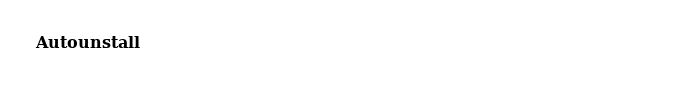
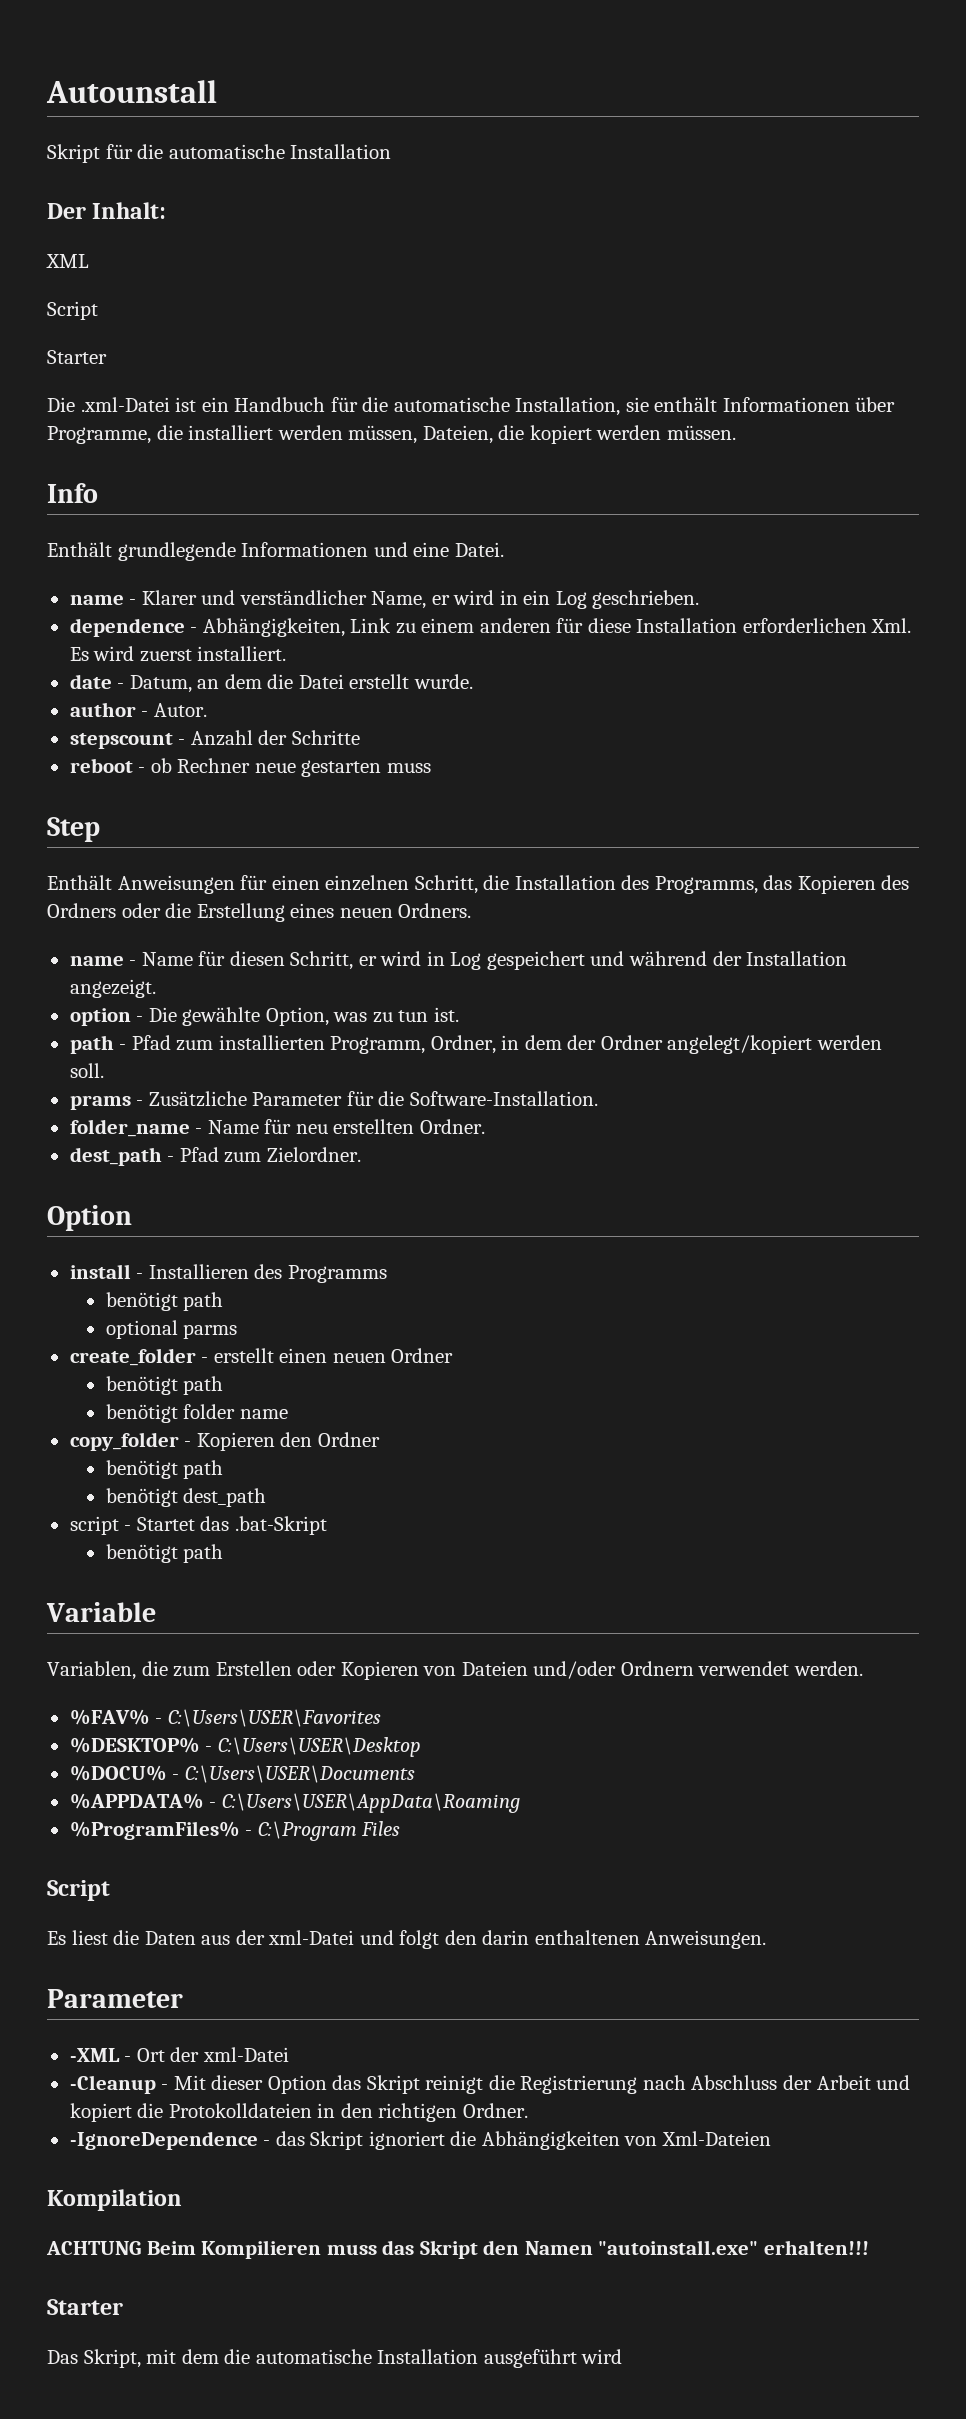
(140, 42) none -> [47,144,392,163] [47,202,167,219] [46,254,89,268] [47,301,98,320] [47,350,107,364] [47,397,896,416] [47,425,736,444] [47,483,98,503] [47,542,504,561] [69,590,700,609] [69,618,912,637] [69,646,287,662] [69,674,473,693] [69,702,207,717] [69,730,360,749] [69,758,431,777] [47,817,100,842] [47,875,910,894] [47,903,472,922] [69,951,848,970] [69,979,156,998] [69,1007,459,1026] [69,1035,882,1054] [69,1063,104,1078] [69,1091,598,1110] [69,1119,485,1137] [69,1147,361,1166] [47,1205,132,1231] [69,1264,387,1283] [105,1292,224,1311] [105,1320,238,1339] [69,1348,454,1366] [105,1376,224,1395] [105,1404,288,1423] [69,1432,380,1451] [105,1460,224,1479] [105,1488,267,1507] [69,1516,327,1535] [105,1544,224,1563] [46,1602,156,1622] [47,1661,863,1680] [69,1709,381,1727] [69,1737,421,1757] [69,1765,415,1783] [69,1793,520,1813] [69,1821,401,1841] [47,1880,110,1901] [47,1930,767,1949] [47,1989,183,2008] [69,2047,289,2062] [69,2075,911,2094] [69,2103,528,2122] [69,2131,771,2150] [47,2189,182,2211] [46,2240,869,2259] [47,2299,123,2315] [47,2349,623,2368] // Skript für die automatische Installation // Der Inhalt: // XML // Script // Starter // Die .xml-Datei ist ein Handbuch für die automatische Installation, sie enthält Informationen über Programme, die installiert werden müssen, Dateien, die kopiert werden müssen. // Info // Enthält grundlegende Informationen und eine Datei. // name - Klarer und verständlicher Name, er wird in ein Log geschrieben. // dependence - Abhängigkeiten, Link zu einem anderen für diese Installation erforderlichen Xml. Es wird zuerst installiert. // date - Datum, an dem die Datei erstellt wurde. // author - Autor. // stepscount - Anzahl der Schritte // reboot - ob Rechner neue gestarten muss // Step // Enthält Anweisungen für einen einzelnen Schritt, die Installation des Programms, das Kopieren des Ordners oder die Erstellung eines neuen Ordners. // name - Name für diesen Schritt, er wird in Log gespeichert und während der Installation angezeigt. // option - Die gewählte Option, was zu tun ist. // path - Pfad zum installierten Programm, Ordner, in dem der Ordner angelegt/kopiert werden soll. // prams - Zusätzliche Parameter für die Software-Installation. // folder_name - Name für neu erstellten Ordner. // dest_path - Pfad zum Zielordner. // Option // install - Installieren des Programms // benötigt path // optional parms // create_folder - erstellt einen neuen Ordner // benötigt path // benötigt folder name // copy_folder - Kopieren den Ordner // benötigt path // benötigt dest_path // script - Startet das .bat-Skript // benötigt path // Variable // Variablen, die zum Erstellen oder Kopieren von Dateien und/oder Ordnern verwendet werden. // %FAV% - C:\Users\USER\Favorites // %DESKTOP% - C:\Users\USER\Desktop // %DOCU% - C:\Users\USER\Documents // %APPDATA% - C:\Users\USER\AppData\Roaming // %ProgramFiles% - C:\Program Files // Script // Es liest die Daten aus der xml-Datei und folgt den darin enthaltenen Anweisungen. // Parameter // -XML - Ort der xml-Datei // -Cleanup - Mit dieser Option das Skript reinigt die Registrierung nach Abschluss der Arbeit und kopiert die Protokolldateien in den richtigen Ordner. // -IgnoreDependence - das Skript ignoriert die Abhängigkeiten von Xml-Dateien // Kompilation // ACHTUNG Beim Kompilieren muss das Skript den Namen "autoinstall.exe" erhalten!!! // Starter // Das Skript, mit dem die automatische Installation ausgeführt wird

